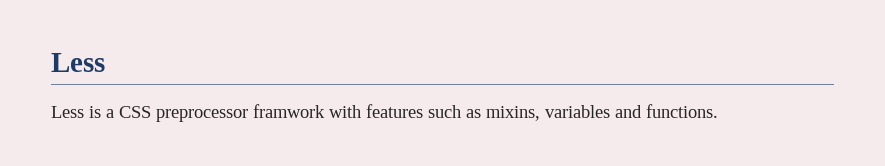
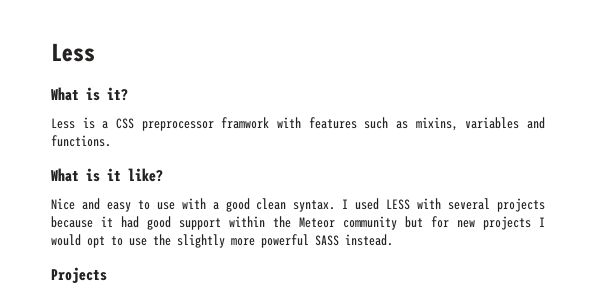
[51,53,105,72] Less -> [51,43,95,62] [51,87,128,101] Less // What is it?
(718, 111) none -> [51,168,163,182] [51,198,545,212] [51,216,545,230] [51,234,393,248] [51,267,107,283] // What is it like? // Nice and easy to use with a good clean syntax. I used LESS with several projects because it had good support within the Meteor community but for new projects I would opt to use the slightly more powerful SASS instead. // Projects

